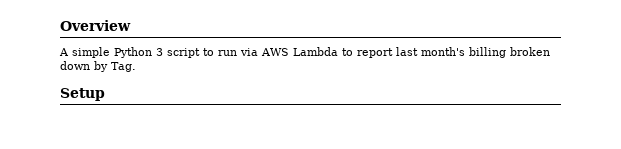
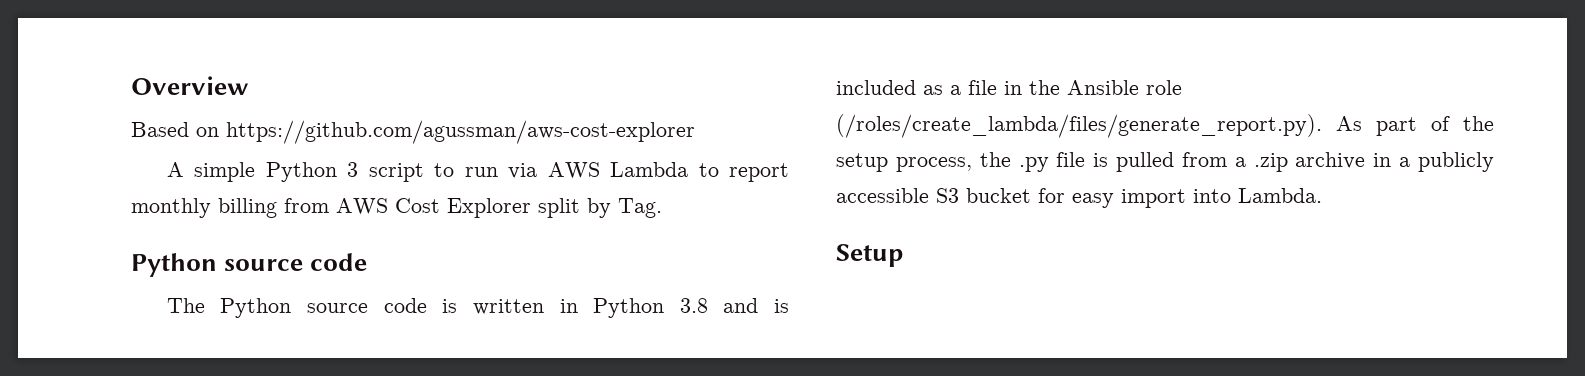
(131, 25) none -> [131,120,695,144] // Based on https://github.com/agussman/aws-cost-explorer
[396,47,550,58] [60,61,136,72] last month's billing broken down by Tag. -> [131,198,662,218] [131,253,368,277] [166,298,789,318] [836,80,1182,95] [836,114,1494,138] [836,152,1494,172] [836,188,1322,208] monthly billing from AWS Cost Explorer split by Tag. // Python source code // The Python source code is written in Python 3.8 and is included as a file in the Ansible role (/roles/create_lambda/files/generate_report.py). As part of the setup process, the .py file is pulled from a .zip archive in a publicly accessible S3 bucket for easy import into Lambda.

